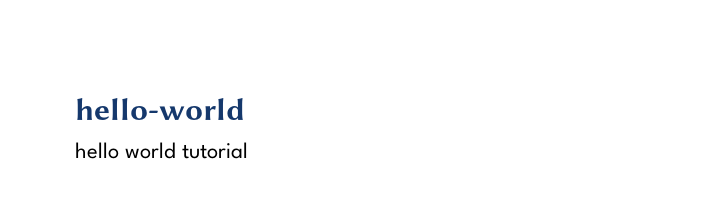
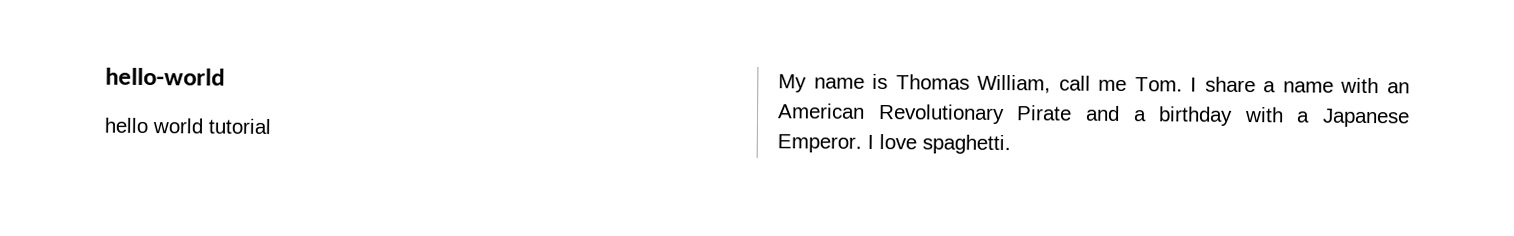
(249, 150) none -> [778,73,1410,94] [777,103,1410,128] [777,134,1011,155] // My name is Thomas William, call me Tom. I share a name with an American Revolutionary Pirate and a birthday with a Japanese Emperor. I love spaghetti.

